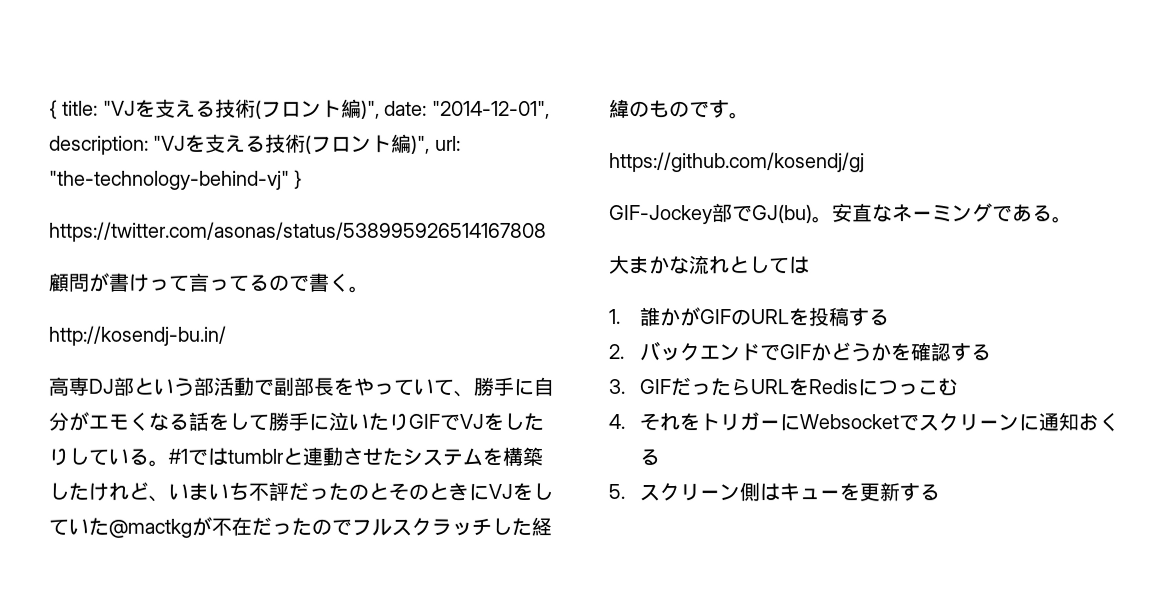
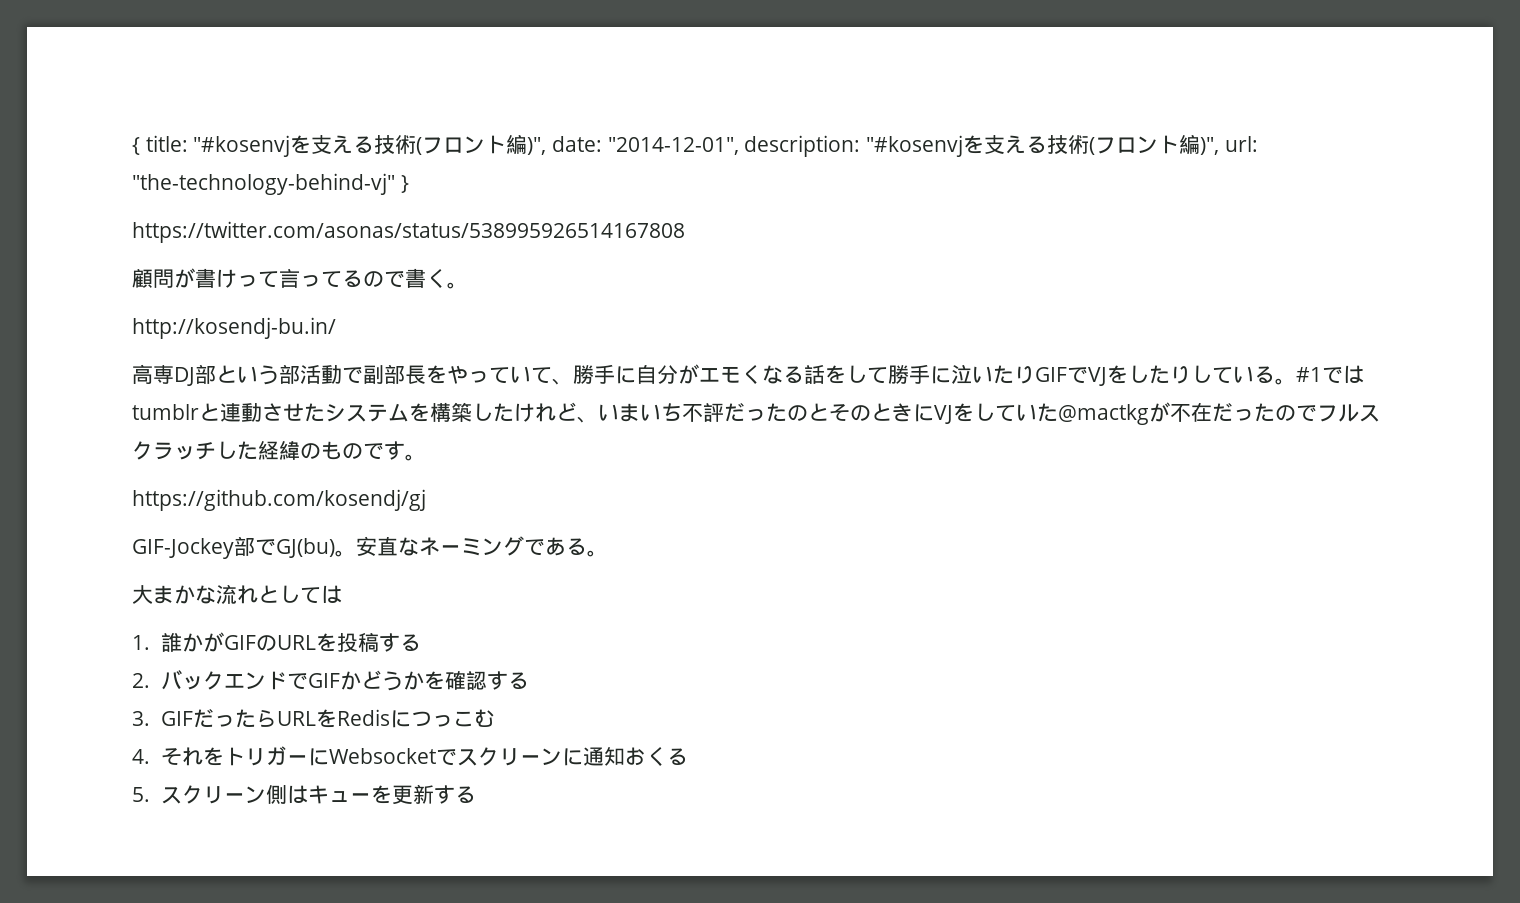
[102,100,136,116] "VJ -> [193,135,291,157] "#kosenvj
[153,135,187,151] "VJ -> [866,135,964,157] "#kosenvj

